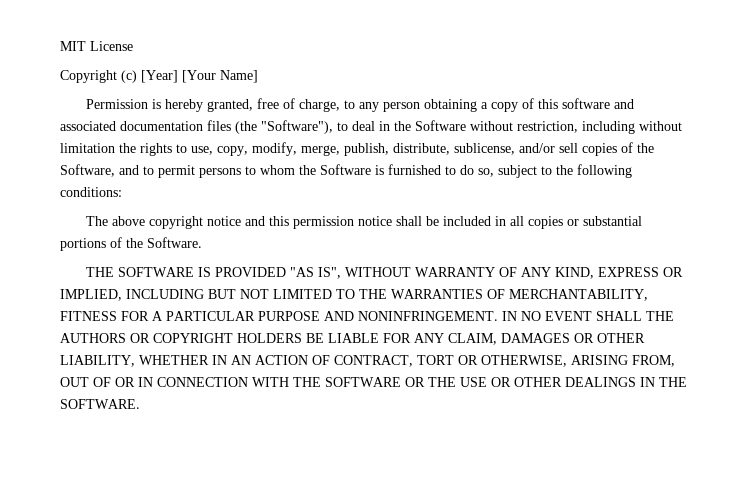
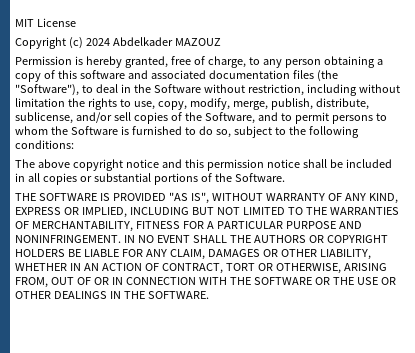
[141,70,258,83] [Year] [Your Name] -> [85,37,221,46] 2024 Abdelkader MAZOUZ

